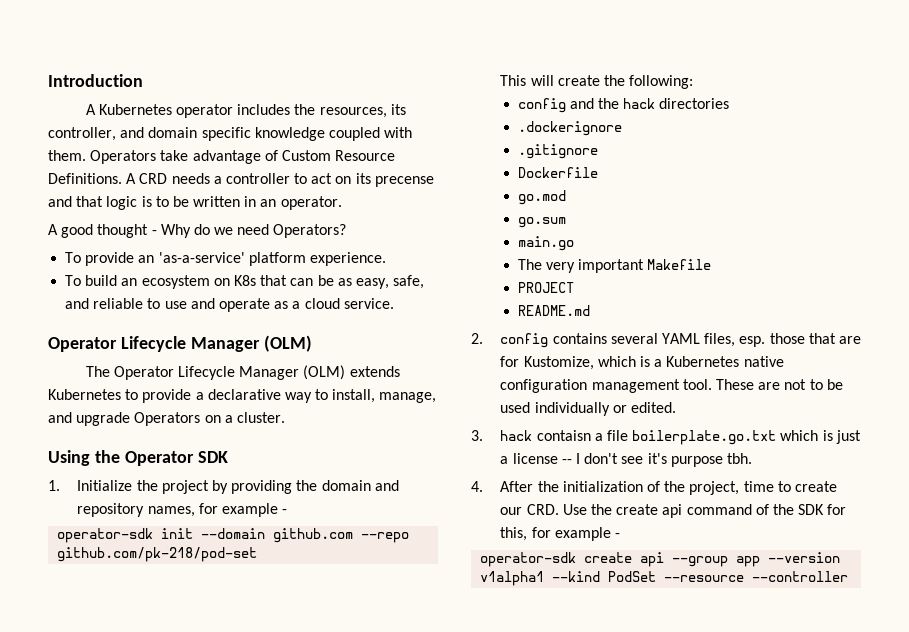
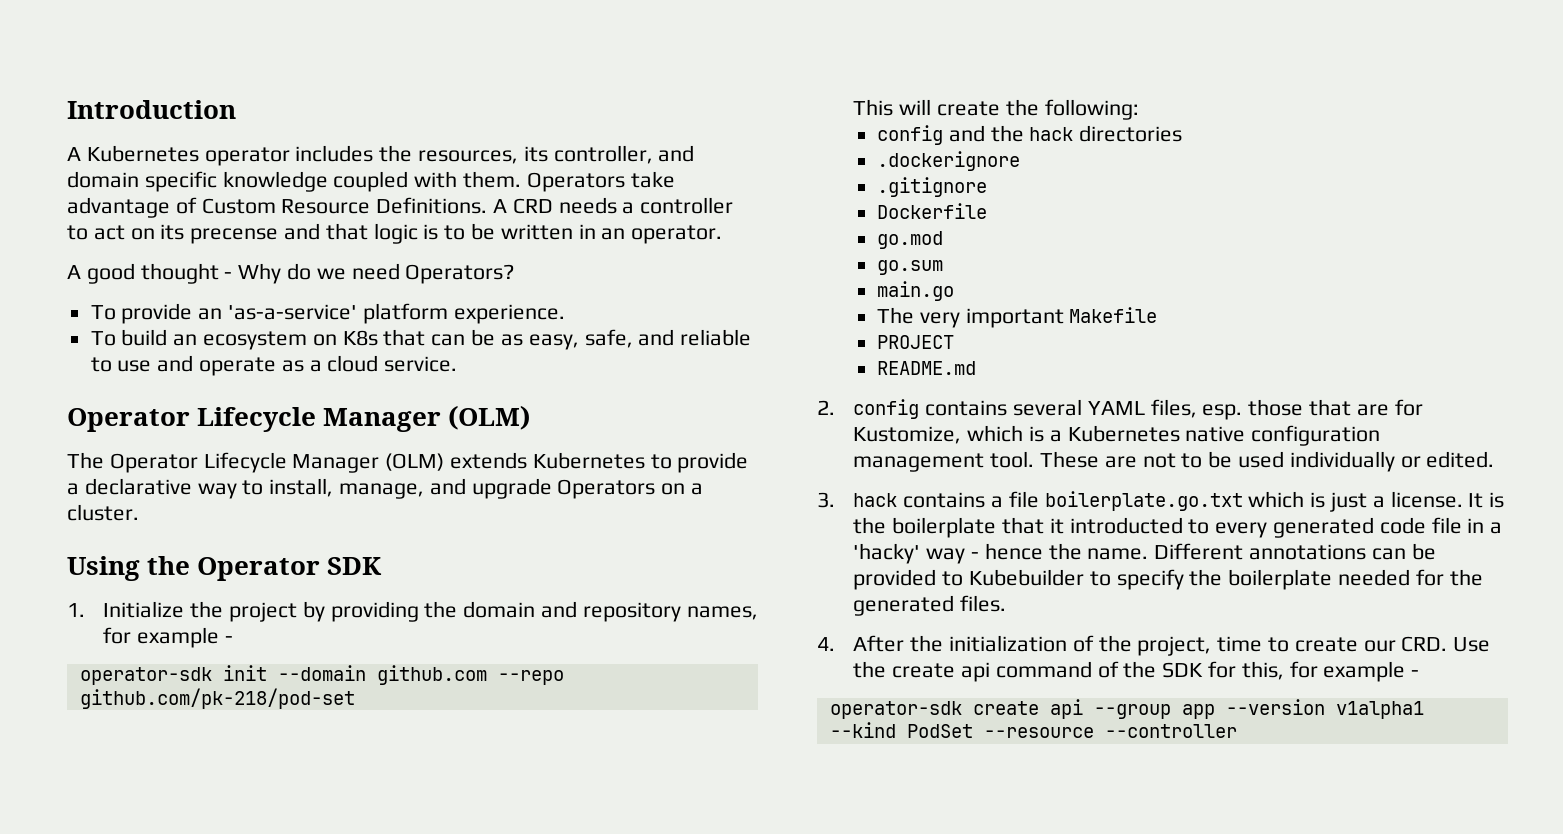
[536,430,591,441] contaisn -> [903,492,986,508] contains
[512,453,752,467] license -- I don't see it's purpose tbh. -> [1390,491,1505,508] [853,517,1503,538] [853,543,1436,564] [853,569,1483,590] [853,595,1007,616] license. It is the boilerplate that it introducted to every generated code file in a 'hacky' way - hence the name. Different annotations can be provided to Kubebuilder to specify the boilerplate needed for the generated files.

